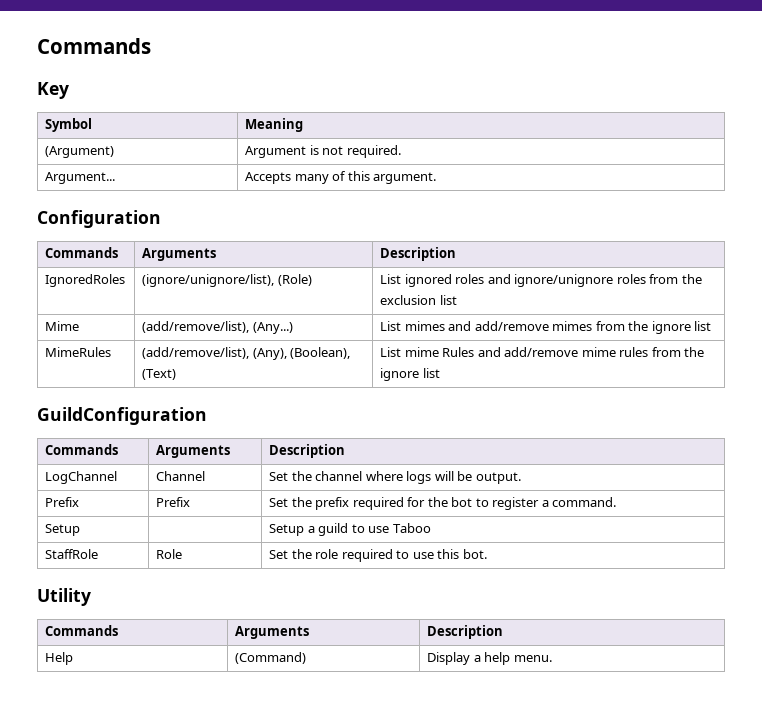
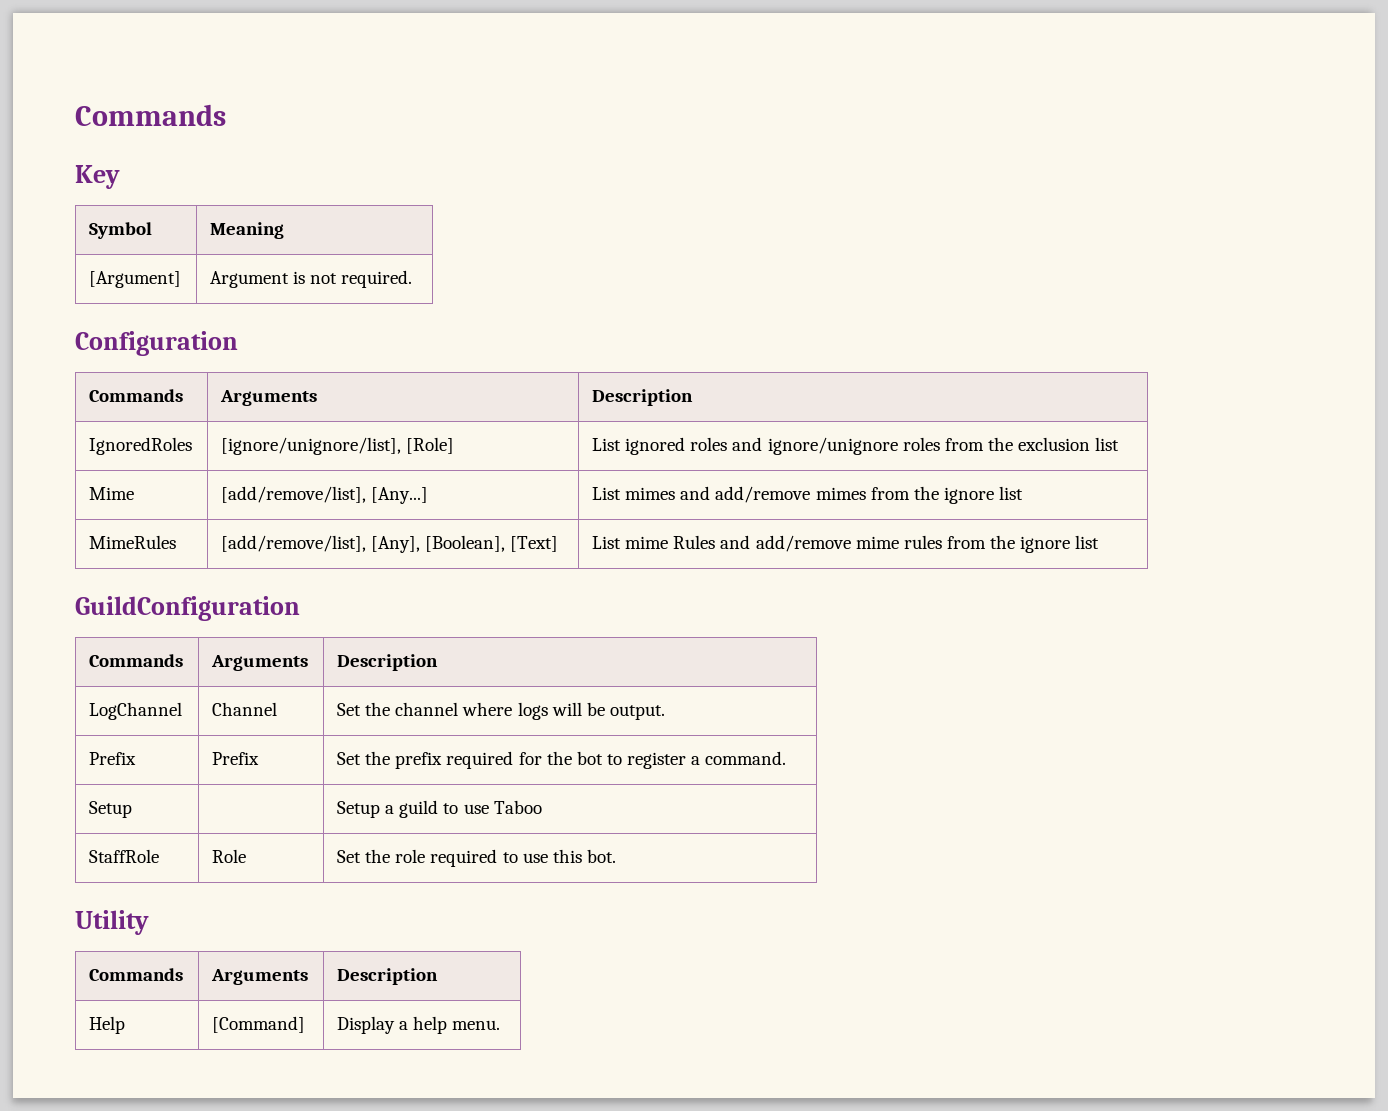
[45,146,115,158] (Argument) -> [89,271,182,288] [Argument]
[45,172,116,184] [245,171,437,184] // Argument... | Accepts many of this argument. -> (413, 279) none
[142,274,312,287] (ignore/unignore/list), (Role) -> [221,437,455,455] [ignore/unignore/list], [Role]
[142,321,293,334] (add/remove/list), (Any...) -> [221,486,429,504] [add/remove/list], [Any...]
[142,347,351,360] [142,369,177,380] (add/remove/list), (Any), (Boolean), (Text) -> [221,535,559,553] [add/remove/list], [Any], [Boolean], [Text]
[235,652,307,664] (Command) -> [212,1016,306,1033] [Command]

